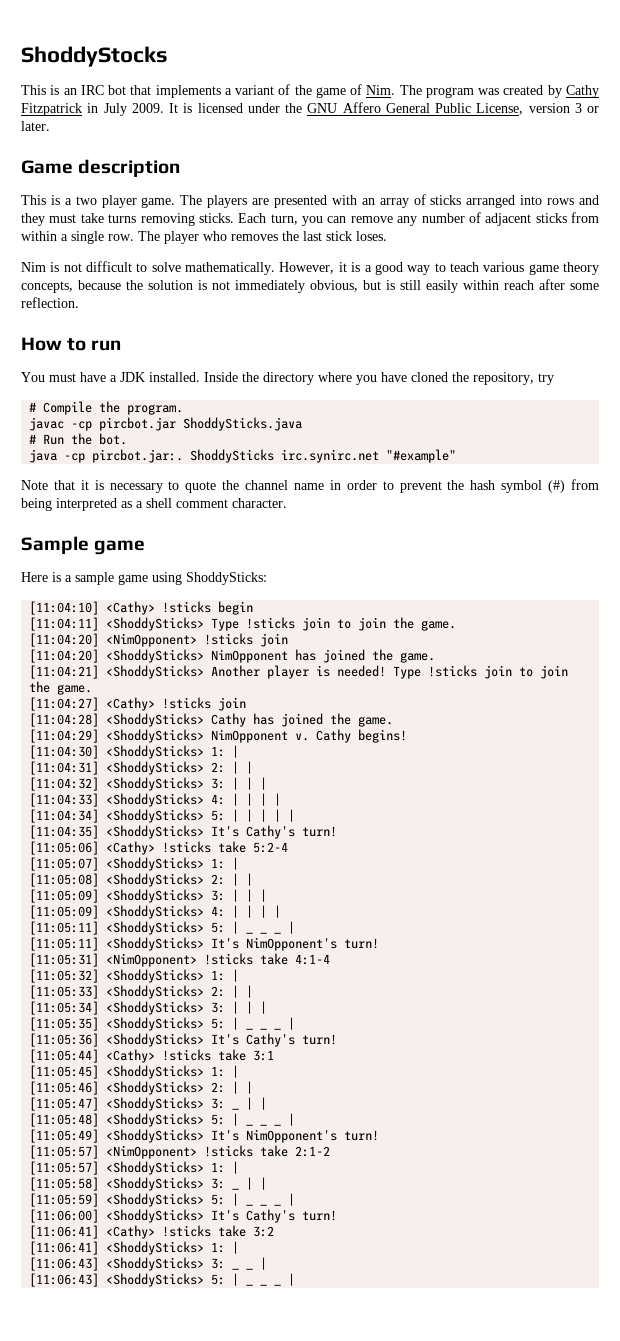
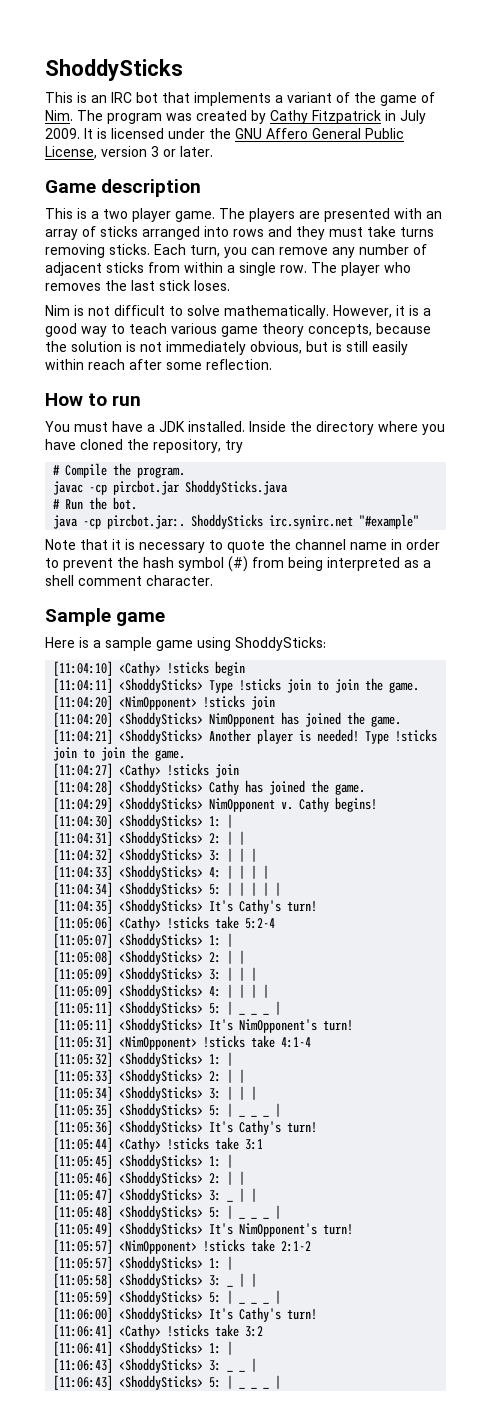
[21,46,168,67] ShoddyStocks -> [45,59,183,81] ShoddySticks

